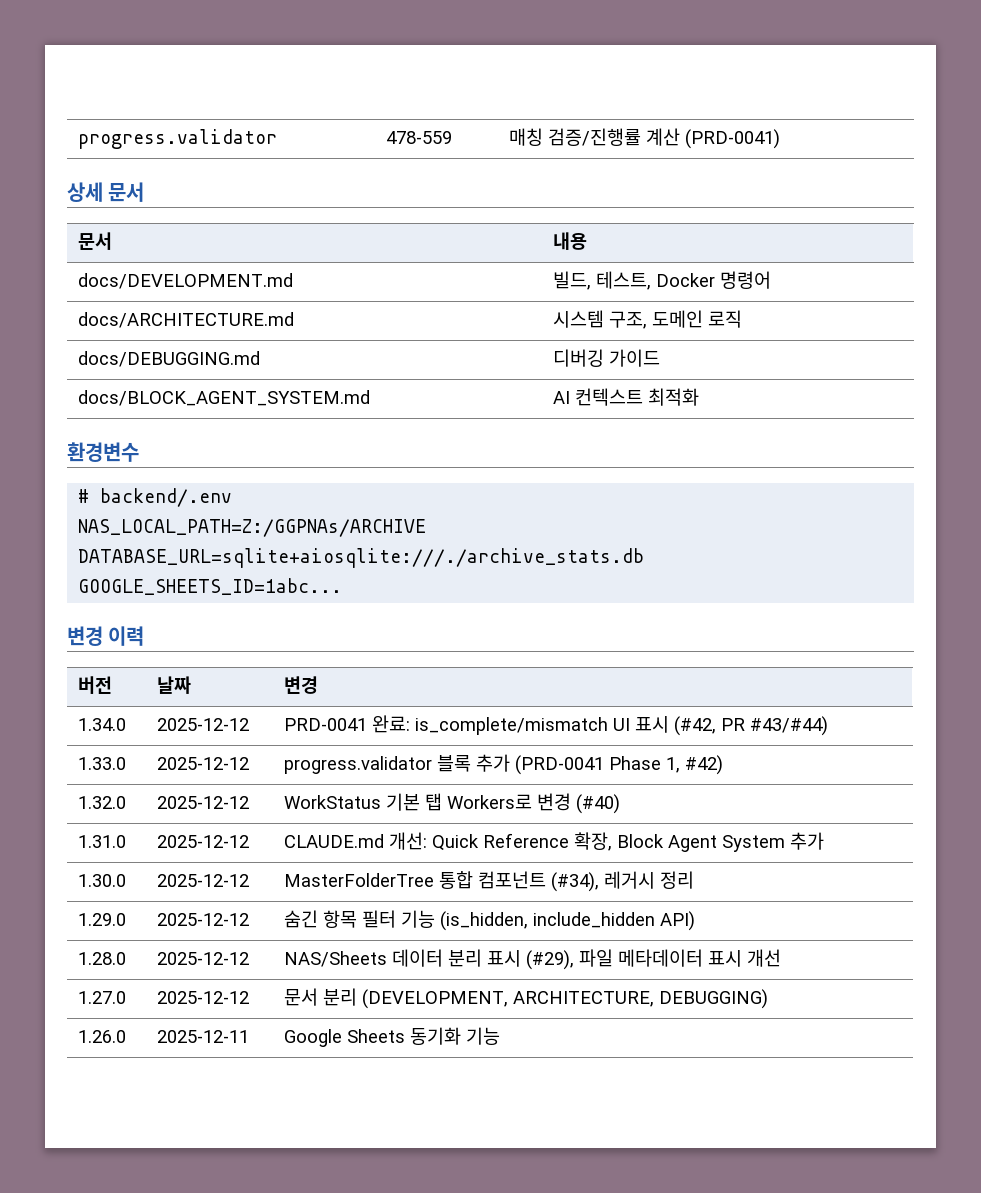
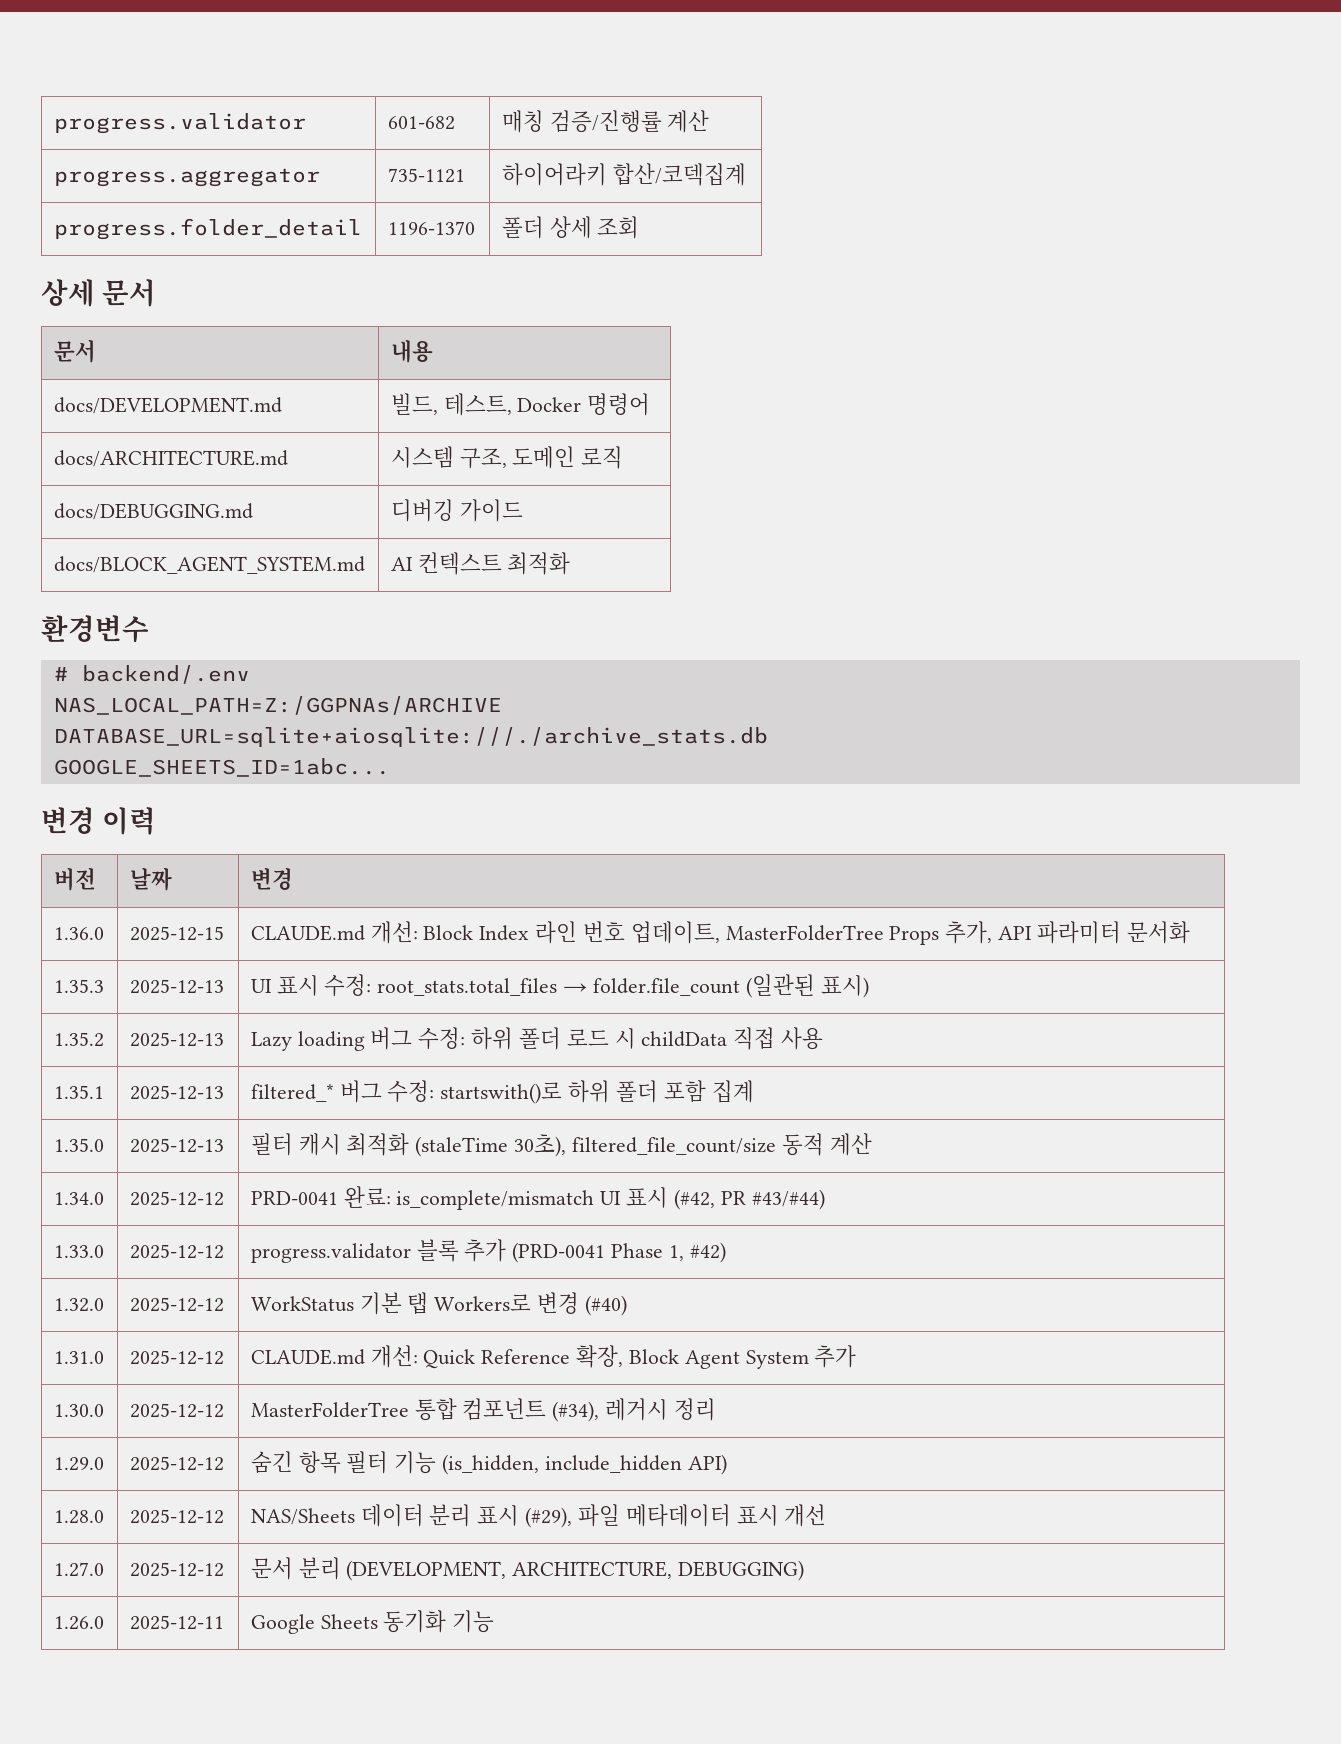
[386,131,453,144] 478-559 -> [387,116,455,130] 601-682
[685,129,781,149] (PRD-0041) -> [53,168,320,187] [387,168,465,183] [501,163,746,186] [53,218,362,240] [387,221,475,235] [501,216,640,239] // progress.aggregator | 735-1121 | 하이어라키 합산/코덱집계 // progress.folder_detail | 1196-1370 | 폴더 상세 조회
(319, 685) none -> [53,927,104,940] [129,926,224,941] [250,921,1190,945] [53,979,104,993] [129,979,224,994] [250,974,869,998] [53,1032,104,1047] [129,1032,224,1047] [250,1027,823,1051] [53,1085,104,1099] [129,1085,224,1100] [250,1080,754,1104] [53,1138,104,1152] [129,1138,224,1153] [250,1133,872,1157] // 1.36.0 | 2025-12-15 | CLAUDE.md 개선: Block Index 라인 번호 업데이트, MasterFolderTree Props 추가, API 파라미터 문서화 // 1.35.3 | 2025-12-13 | UI 표시 수정: root_stats.total_files → folder.file_count (일관된 표시) // 1.35.2 | 2025-12-13 | Lazy loading 버그 수정: 하위 폴더 로드 시 childData 직접 사용 // 1.35.1 | 2025-12-13 | filtered_* 버그 수정: startswith()로 하위 폴더 포함 집계 // 1.35.0 | 2025-12-13 | 필터 캐시 최적화 (staleTime 30초), filtered_file_count/size 동적 계산

